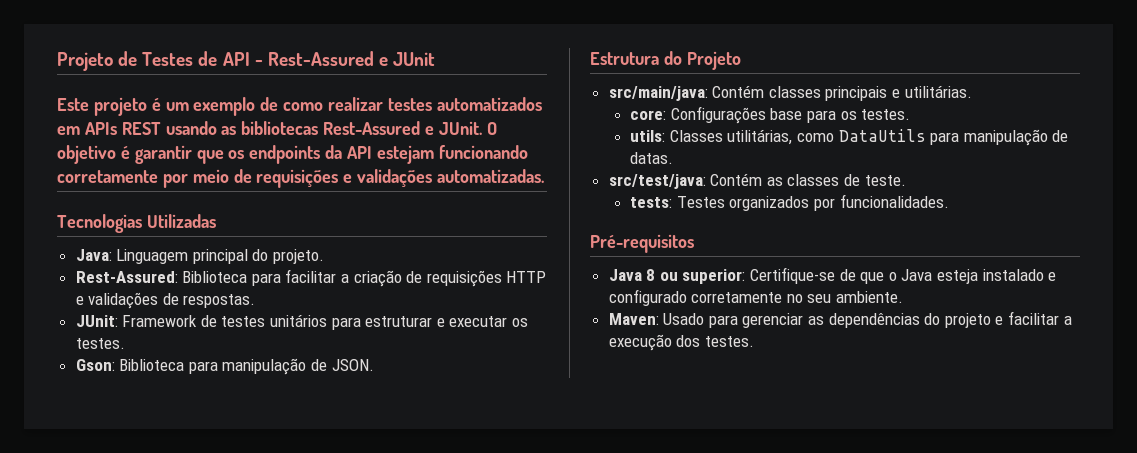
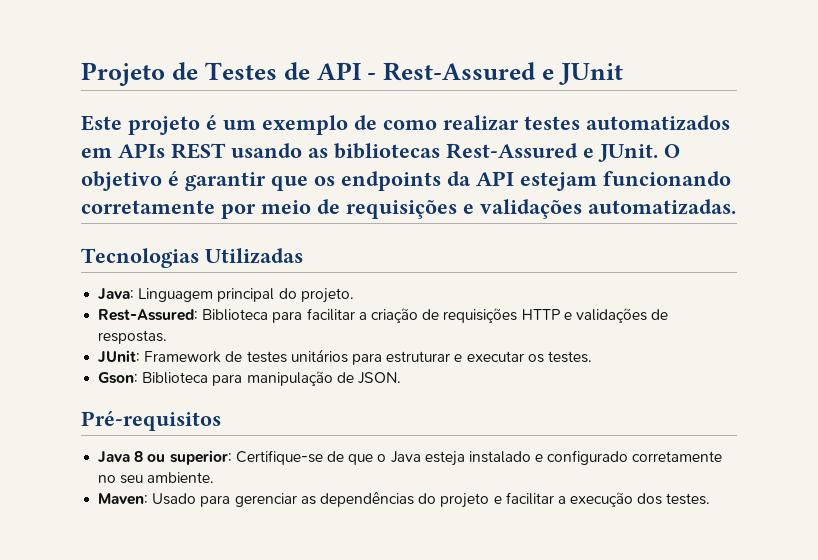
[590,51,741,70] [608,85,972,101] [630,106,911,124] [630,129,1069,146] [630,152,674,164] [608,173,906,189] [630,194,949,211] // Estrutura do Projeto // src/main/java: Contém classes principais e utilitárias. // core: Configurações base para os testes. // utils: Classes utilitárias, como DataUtils para manipulação de datas. // src/test/java: Contém as classes de teste. // tests: Testes organizados por funcionalidades. -> (401, 378) none

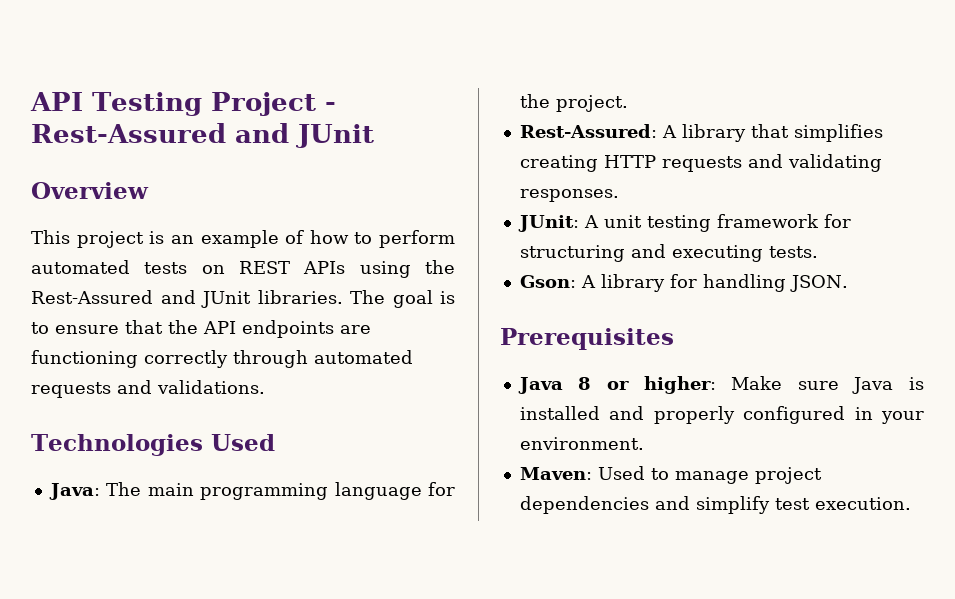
[81,62,361,86] Projeto de Testes de API -> [30,92,316,116] API Testing Project
[542,69,555,80] e -> [235,123,289,143] and
[81,114,730,135] [81,143,680,162] [81,170,731,191] [81,199,736,219] [81,248,303,268] [98,288,354,303] [98,308,669,323] [98,330,168,344] [98,349,592,365] [98,371,354,386] Este projeto é um exemplo de como realizar testes automatizados em APIs REST usando as bibliotecas Rest-Assured e JUnit. O objetivo é garantir que os endpoints da API estejam funcionando corretamente por meio de requisições e validações automatizadas. // Tecnologias Utilizadas // Java: Linguagem principal do projeto. // Rest-Assured: Biblioteca para facilitar a criação de requisições HTTP e validações de respostas. // JUnit: Framework de testes unitários para estruturar e executar os testes. // Gson: Biblioteca para manipulação de -> [31,182,149,199] [31,230,455,248] [31,260,455,278] [31,290,455,308] [31,320,371,338] [31,350,413,368] [31,380,265,398] [31,434,275,456] [48,482,455,500] [519,94,628,112] [519,124,883,142] [519,154,882,172] [519,189,619,202] [517,214,851,232] [519,244,818,262] [519,274,786,292] Overview // This project is an example of how to perform automated tests on REST APIs using the Rest-Assured and JUnit libraries. The goal is to ensure that the API endpoints are functioning correctly through automated requests and validations. // Technologies Used // Java: The main programming language for the project. // Rest-Assured: A library that simplifies creating HTTP requests and validating responses. // JUnit: A unit testing framework for structuring and executing tests. // Gson: A library for handling
[81,410,221,431] Pré-requisitos -> [500,328,674,350] Prerequisites
[147,450,723,466] [98,472,215,484] [98,491,711,508] ou superior: Certifique-se de que o Java esteja instalado e configurado corretamente no seu ambiente. // Maven: Usado para gerenciar as dependências do projeto e facilitar a execução dos testes. -> [607,376,924,394] [519,406,924,424] [519,437,644,450] [519,466,822,484] [519,496,911,514] or higher: Make sure Java is installed and properly configured in your environment. // Maven: Used to manage project dependencies and simplify test execution.

